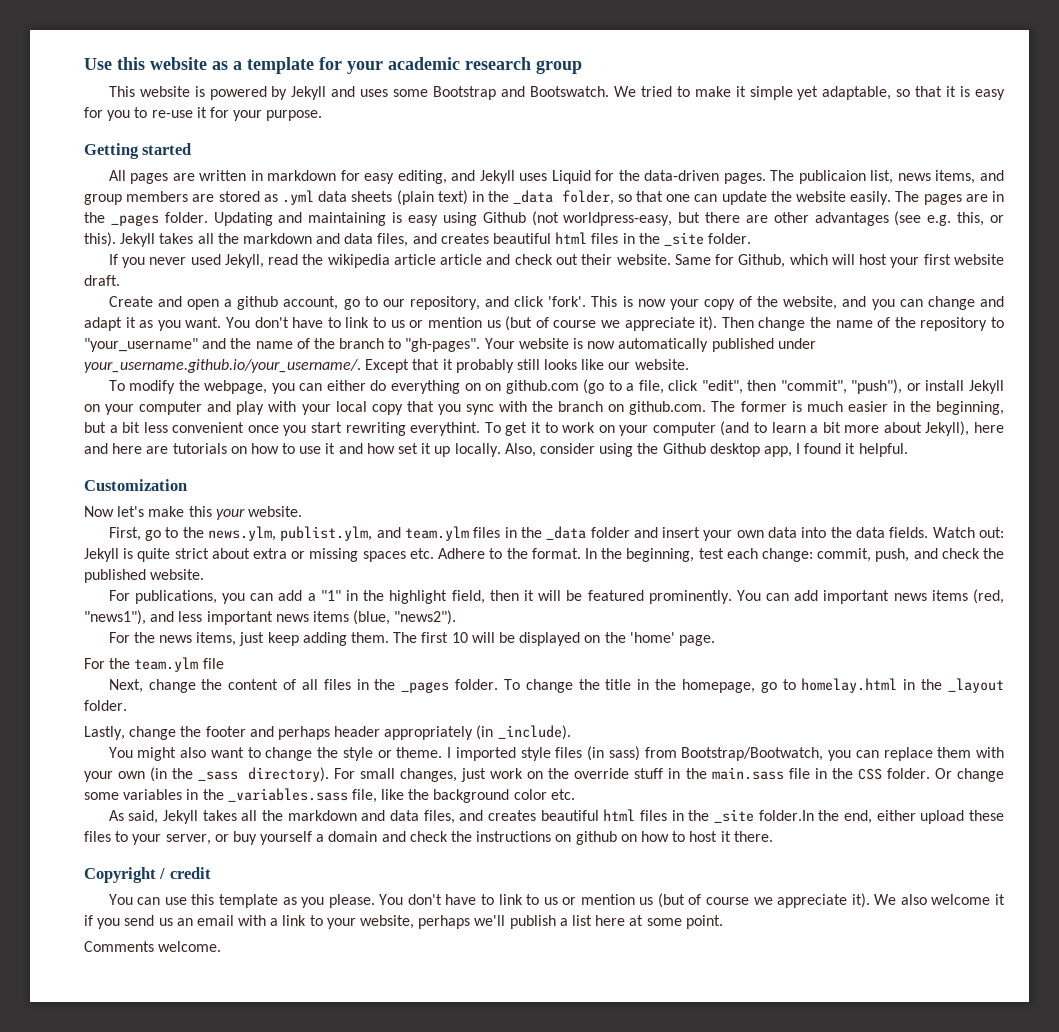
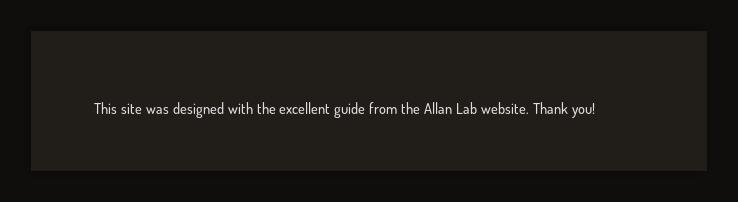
[84,57,582,74] [108,86,1005,100] [84,107,323,121] [84,143,192,159] [108,170,1005,184] [84,190,1004,205] [84,211,1005,226] [84,232,752,247] [108,254,1004,268] [84,275,120,286] [108,296,1005,310] [84,316,1005,331] [84,338,816,352] [84,359,689,373] [108,379,1005,394] [84,401,1005,415] [84,421,1005,436] [84,443,908,457] [84,479,187,491] [84,506,302,520] [108,526,1004,541] [84,548,1005,562] [84,569,205,583] [108,589,1004,604] [84,610,457,625] [108,632,715,646] [84,657,224,672] [108,678,1004,693] [84,700,127,711] [84,725,571,740] [108,746,1004,761] [84,767,1004,782] [84,788,575,803] [108,809,1004,824] [84,831,773,845] [84,867,211,883] [108,893,1006,908] [84,915,723,929] [84,941,222,952] Use this website as a template for your academic research group // This website is powered by Jekyll and uses some Bootstrap and Bootswatch. We tried to make it simple yet adaptable, so that it is easy for you to re-use it for your purpose. // Getting started // All pages are written in markdown for easy editing, and Jekyll uses Liquid for the data-driven pages. The publicaion list, news items, and group members are stored as .yml data sheets (plain text) in the _data folder, so that one can update the website easily. The pages are in the _pages folder. Updating and maintaining is easy using Github (not worldpress-easy, but there are other advantages (see e.g. this, or this). Jekyll takes all the markdown and data files, and creates beautiful html files in the _site folder. // If you never used Jekyll, read the wikipedia article article and check out their website. Same for Github, which will host your first website draft. // Create and open a github account, go to our repository, and click 'fork'. This is now your copy of the website, and you can change and adapt it as you want. You don't have to link to us or mention us (but of course we appreciate it). Then change the name of the repository to "your_username" and the name of the branch to "gh-pages". Your website is now automatically published under your_username.github.io/your_username/. Except that it probably still looks like our website. // To modify the webpage, you can either do everything on on github.com (go to a file, click "edit", then "commit", "push"), or install Jekyll on your computer and play with your local copy that you sync with the branch on github.com. The former is much easier in the beginning, but a bit less convenient once you start rewriting everythint. To get it to work on your computer (and to learn a bit more about Jekyll), here and here are tutorials on how to use it and how set it up locally. Also, consider using the Github desktop app, I found it helpful. // Customization // Now let's make this your website. // First, go to the news.ylm, publist.ylm, and team.ylm files in the _data folder and insert your own data into the data fields. Watch out: Jekyll is quite strict about extra or missing spaces etc. Adhere to the format. In the beginning, test each change: commit, push, and check the published website. // For publications, you can add a "1" in the highlight field, then it will be featured prominently. You can add important news items (red, "news1"), and less important news items (blue, "news2"). // For the news items, just keep adding them. The first 10 will be displayed on the 'home' page. // For the team.ylm file // Next, change the content of all files in the _pages folder. To change the title in the homepage, go to homelay.html in the _layout folder. // Lastly, change the footer and perhaps header appropriately (in _include). // You might also want to change the style or theme. I imported style files (in sass) from Bootstrap/Bootwatch, you can replace them with your own (in the _sass directory). For small changes, just work on the override stuff in the main.sass file in the CSS folder. Or change some variables in the _variables.sass file, like the background color etc. // As said, Jekyll takes all the markdown and data files, and creates beautiful html files in the _site folder.In the end, either upload these files to your server, or buy yourself a domain and check the instructions on github on how to host it there. // Copyright / credit // You can use this template as you please. You don't have to link to us or mention us (but of course we appreciate it). We also welcome it if you send us an email with a link to your website, perhaps we'll publish a list here at some point. // Comments welcome. -> [94,102,595,118] This site was designed with the excellent guide from the Allan Lab website. Thank you!

